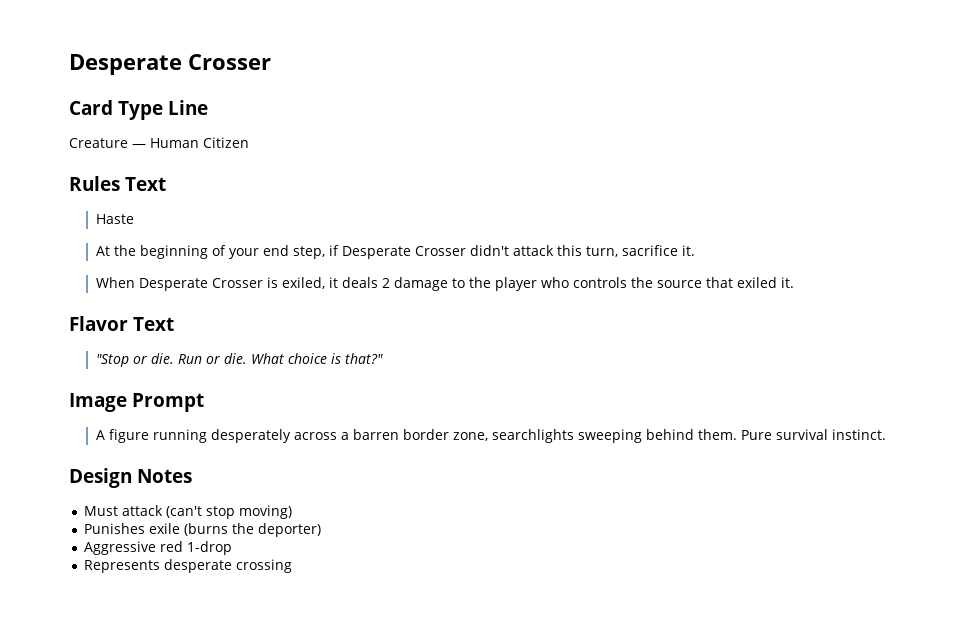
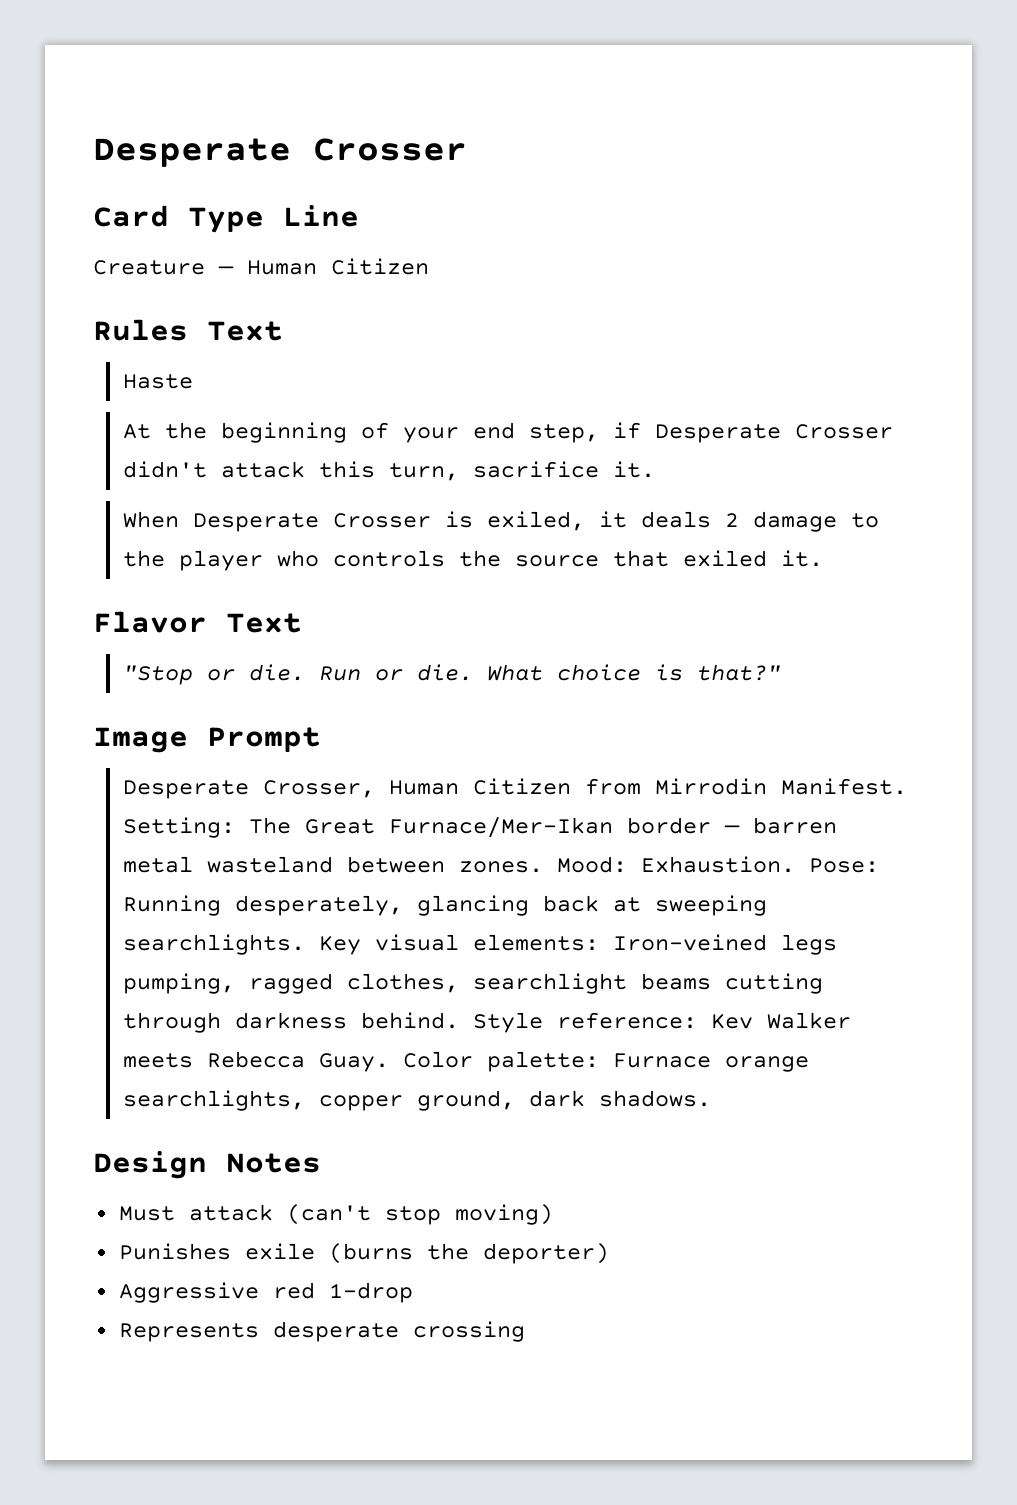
[95,429,886,443] A figure running desperately across a barren border zone, searchlights sweeping behind them. Pure survival instinct. -> [122,778,907,799] [122,817,837,838] [122,856,879,873] [122,895,767,916] [122,934,837,955] [122,973,823,994] [122,1012,851,1033] [122,1051,809,1072] [122,1090,711,1111] Desperate Crosser, Human Citizen from Mirrodin Manifest. Setting: The Great Furnace/Mer-Ikan border — barren metal wasteland between zones. Mood: Exhaustion. Pose: Running desperately, glancing back at sweeping searchlights. Key visual elements: Iron-veined legs pumping, ragged clothes, searchlight beams cutting through darkness behind. Style reference: Kev Walker meets Rebecca Guay. Color palette: Furnace orange searchlights, copper ground, dark shadows.

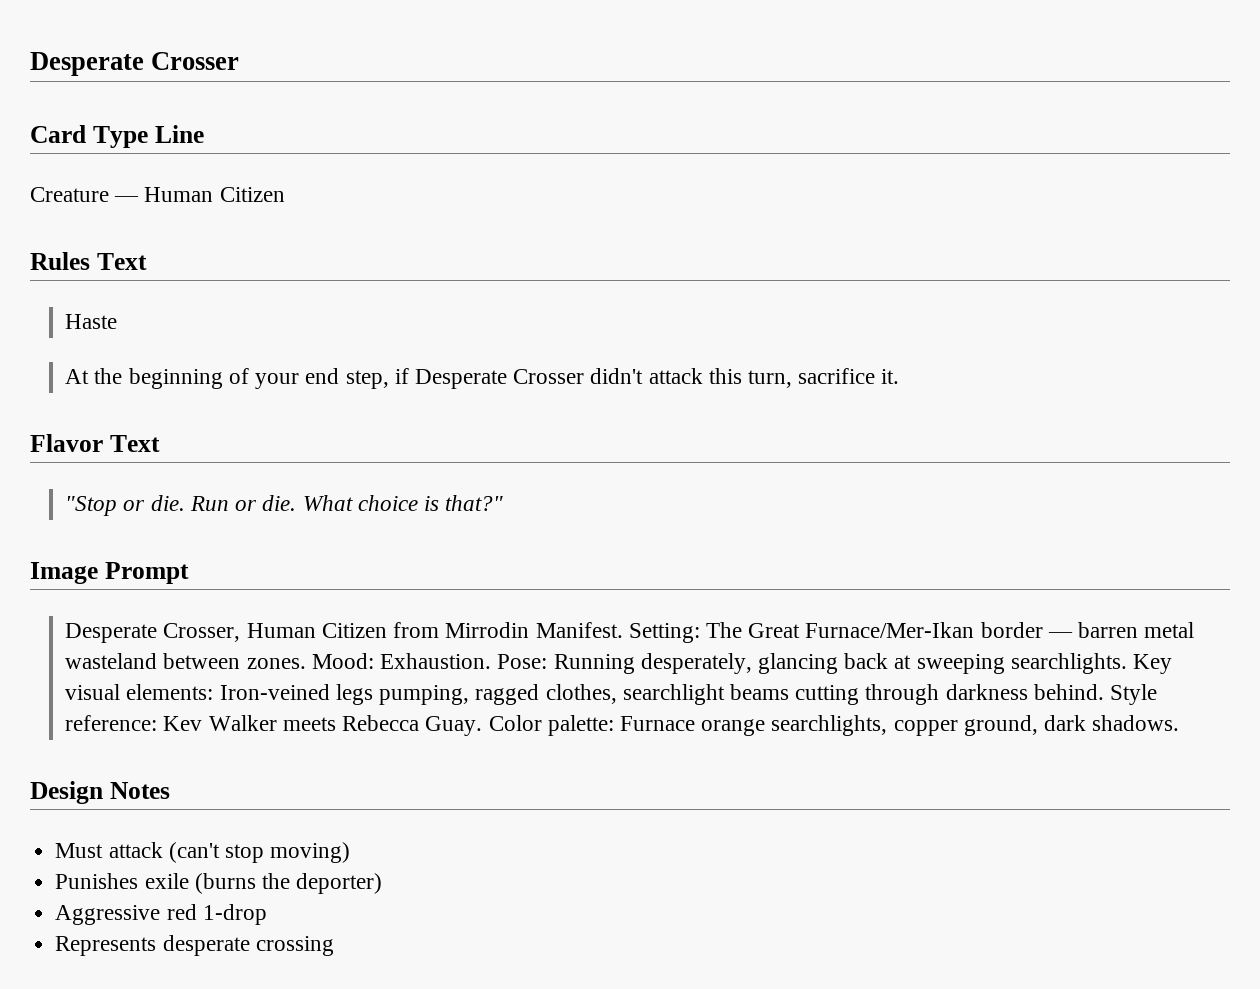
[122,511,879,532] [122,550,823,571] // When Desperate Crosser is exiled, it deals 2 damage to the player who controls the source that exiled it. -> (900, 376) none

